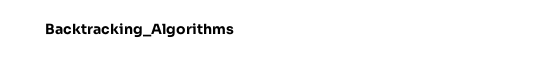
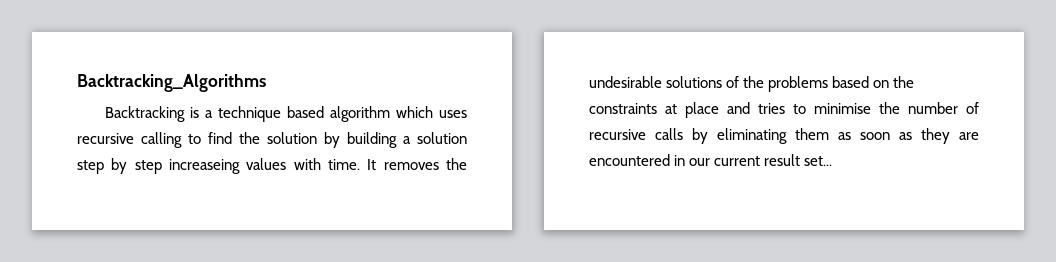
(234, 30) none -> [104,106,467,122] [77,132,467,148] [77,158,467,174] [589,76,915,92] [589,102,979,118] [589,128,979,144] [589,154,833,166] // Backtracking is a technique based algorithm which uses recursive calling to find the solution by building a solution step by step increaseing values with time. It removes the undesirable solutions of the problems based on the constraints at place and tries to minimise the number of recursive calls by eliminating them as soon as they are encountered in our current result set...

